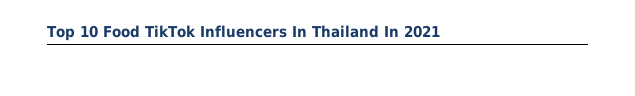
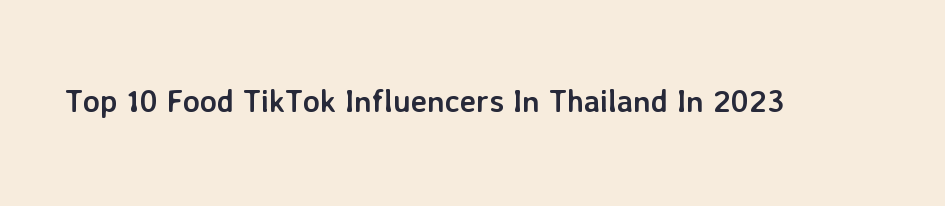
[403,25,440,38] 2021 -> [712,90,785,112] 2023

